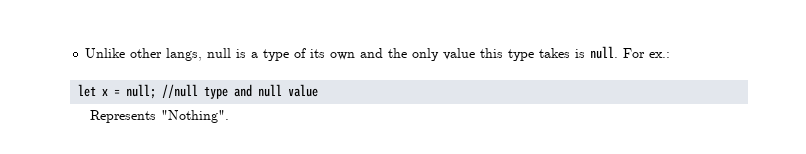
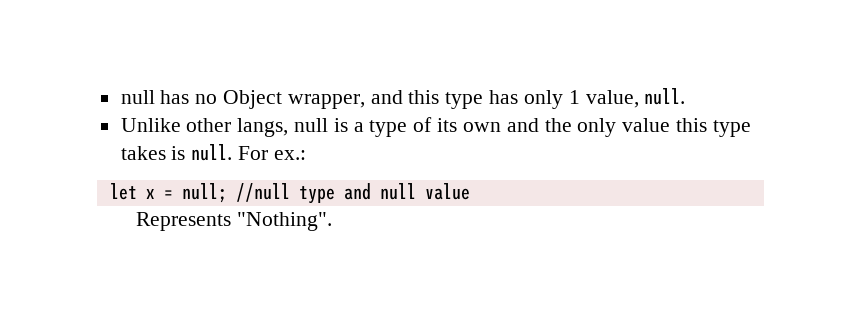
(85, 53) none -> [120,88,686,109] null has no Object wrapper, and this type has only 1 value, null. //

